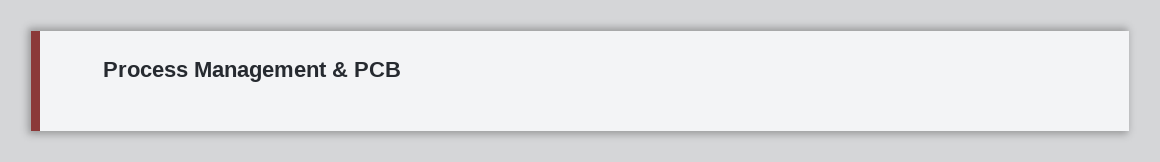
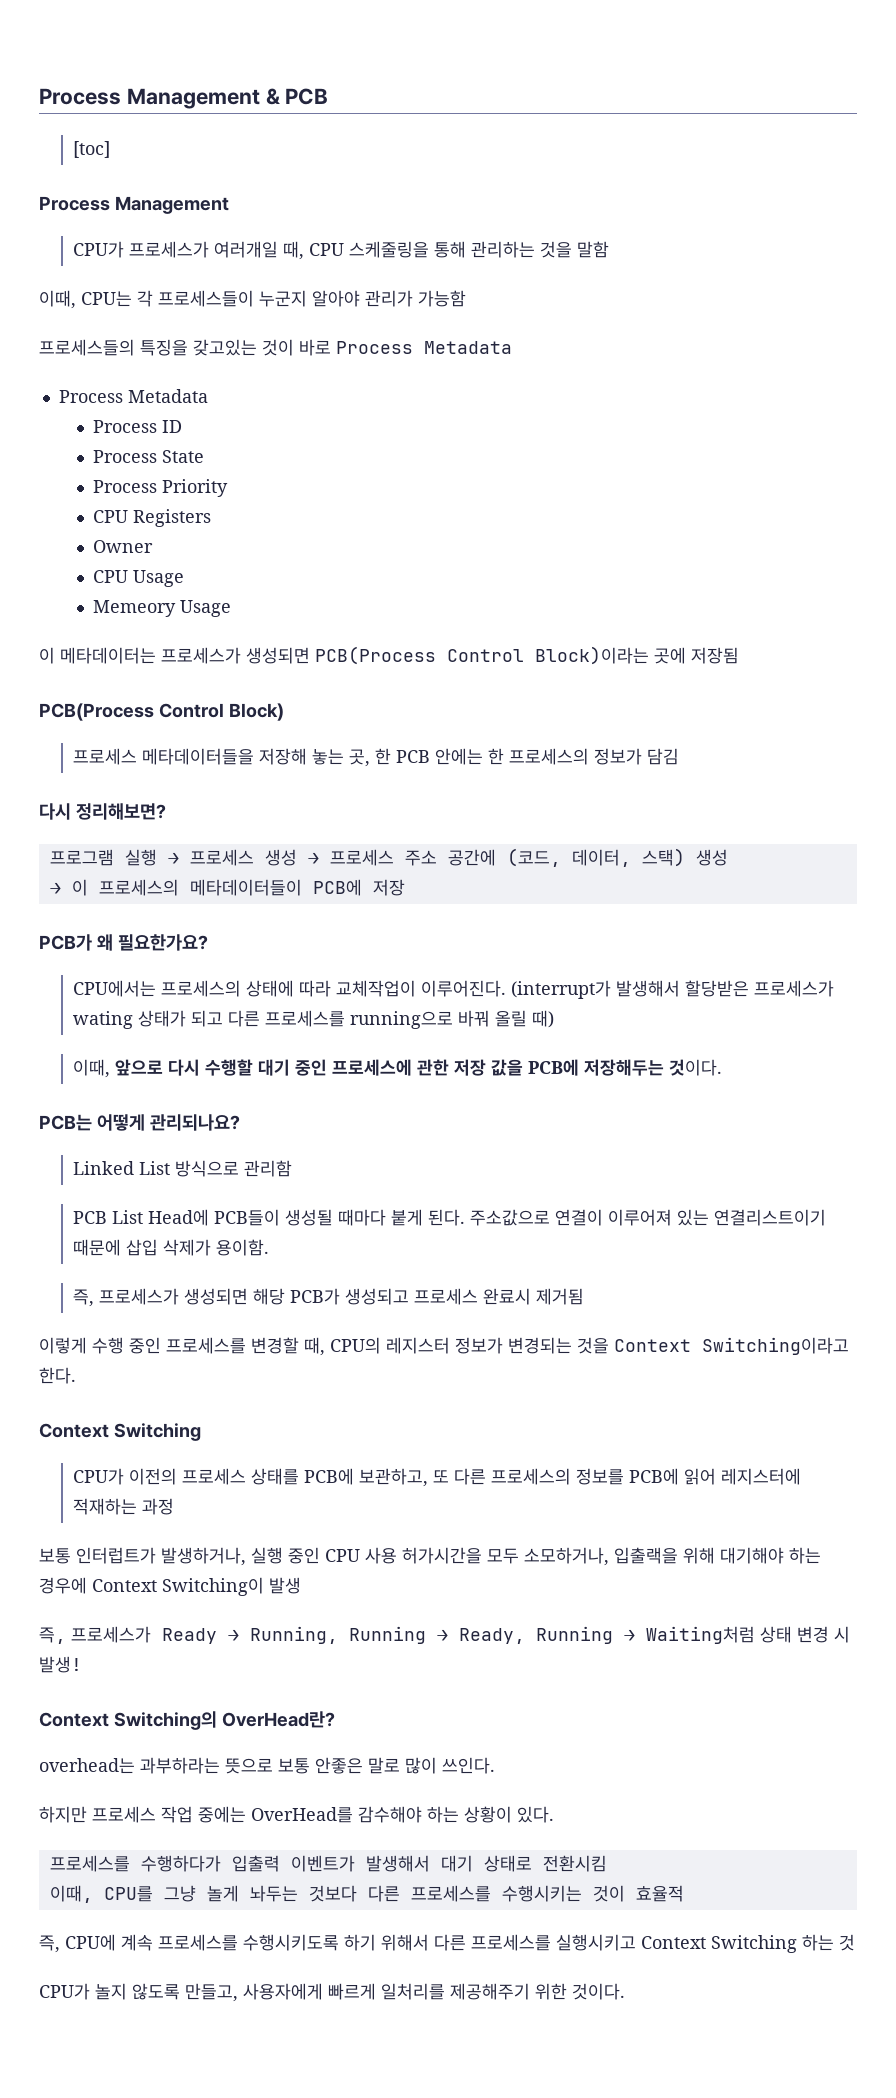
(401, 69) none -> [73,141,111,158] [39,196,229,214] [73,241,610,260] [39,290,466,309] [39,339,512,356] [58,389,208,403] [92,420,182,433] [92,450,204,463] [92,479,228,497] [92,509,211,527] [92,540,153,553] [92,570,184,587] [92,600,231,617] [39,646,739,665] [39,703,284,721] [73,748,680,767] [39,803,166,820] [49,848,728,867] [49,879,405,896] [39,934,208,951] [73,980,835,999] [73,1010,555,1029] [73,1059,723,1078] [39,1114,240,1131] [73,1160,293,1177] [73,1209,827,1226] [73,1239,270,1256] [73,1288,585,1307] [39,1337,849,1356] [39,1367,76,1384] [39,1423,201,1441] [73,1468,802,1487] [73,1498,175,1515] [39,1547,821,1566] [39,1577,301,1596] [39,1626,850,1644] [39,1656,82,1673] [39,1711,335,1730] [39,1757,495,1774] [39,1806,554,1823] [49,1855,607,1872] [49,1885,684,1903] [39,1934,855,1953] [39,1983,625,2002] // [toc] // Process Management // CPU가 프로세스가 여러개일 때, CPU 스케줄링을 통해 관리하는 것을 말함 // 이때, CPU는 각 프로세스들이 누군지 알아야 관리가 가능함 // 프로세스들의 특징을 갖고있는 것이 바로 Process Metadata // Process Metadata // Process ID // Process State // Process Priority // CPU Registers // Owner // CPU Usage // Memeory Usage // 이 메타데이터는 프로세스가 생성되면 PCB(Process Control Block)이라는 곳에 저장됨 // PCB(Process Control Block) // 프로세스 메타데이터들을 저장해 놓는 곳, 한 PCB 안에는 한 프로세스의 정보가 담김 // 다시 정리해보면? // 프로그램 실행 → 프로세스 생성 → 프로세스 주소 공간에 (코드, 데이터, 스택) 생성 // → 이 프로세스의 메타데이터들이 PCB에 저장 // PCB가 왜 필요한가요? // CPU에서는 프로세스의 상태에 따라 교체작업이 이루어진다. (interrupt가 발생해서 할당받은 프로세스가 wating 상태가 되고 다른 프로세스를 running으로 바꿔 올릴 때) // 이때, 앞으로 다시 수행할 대기 중인 프로세스에 관한 저장 값을 PCB에 저장해두는 것이다. // PCB는 어떻게 관리되나요? // Linked List 방식으로 관리함 // PCB List Head에 PCB들이 생성될 때마다 붙게 된다. 주소값으로 연결이 이루어져 있는 연결리스트이기 때문에 삽입 삭제가 용이함. // 즉, 프로세스가 생성되면 해당 PCB가 생성되고 프로세스 완료시 제거됨 // 이렇게 수행 중인 프로세스를 변경할 때, CPU의 레지스터 정보가 변경되는 것을 Context Switching이라고 한다. // Context Switching // CPU가 이전의 프로세스 상태를 PCB에 보관하고, 또 다른 프로세스의 정보를 PCB에 읽어 레지스터에 적재하는 과정 // 보통 인터럽트가 발생하거나, 실행 중인 CPU 사용 허가시간을 모두 소모하거나, 입출랙을 위해 대기해야 하는 경우에 Context Switching이 발생 // 즉, 프로세스가 Ready → Running, Running → Ready, Running → Waiting처럼 상태 변경 시 발생! // Context Switching의 OverHead란? // overhead는 과부하라는 뜻으로 보통 안좋은 말로 많이 쓰인다. // 하지만 프로세스 작업 중에는 OverHead를 감수해야 하는 상황이 있다. // 프로세스를 수행하다가 입출력 이벤트가 발생해서 대기 상태로 전환시킴 // 이때, CPU를 그냥 놀게 놔두는 것보다 다른 프로세스를 수행시키는 것이 효율적 // 즉, CPU에 계속 프로세스를 수행시키도록 하기 위해서 다른 프로세스를 실행시키고 Context Switching 하는 것 // CPU가 놀지 않도록 만들고, 사용자에게 빠르게 일처리를 제공해주기 위한 것이다.

